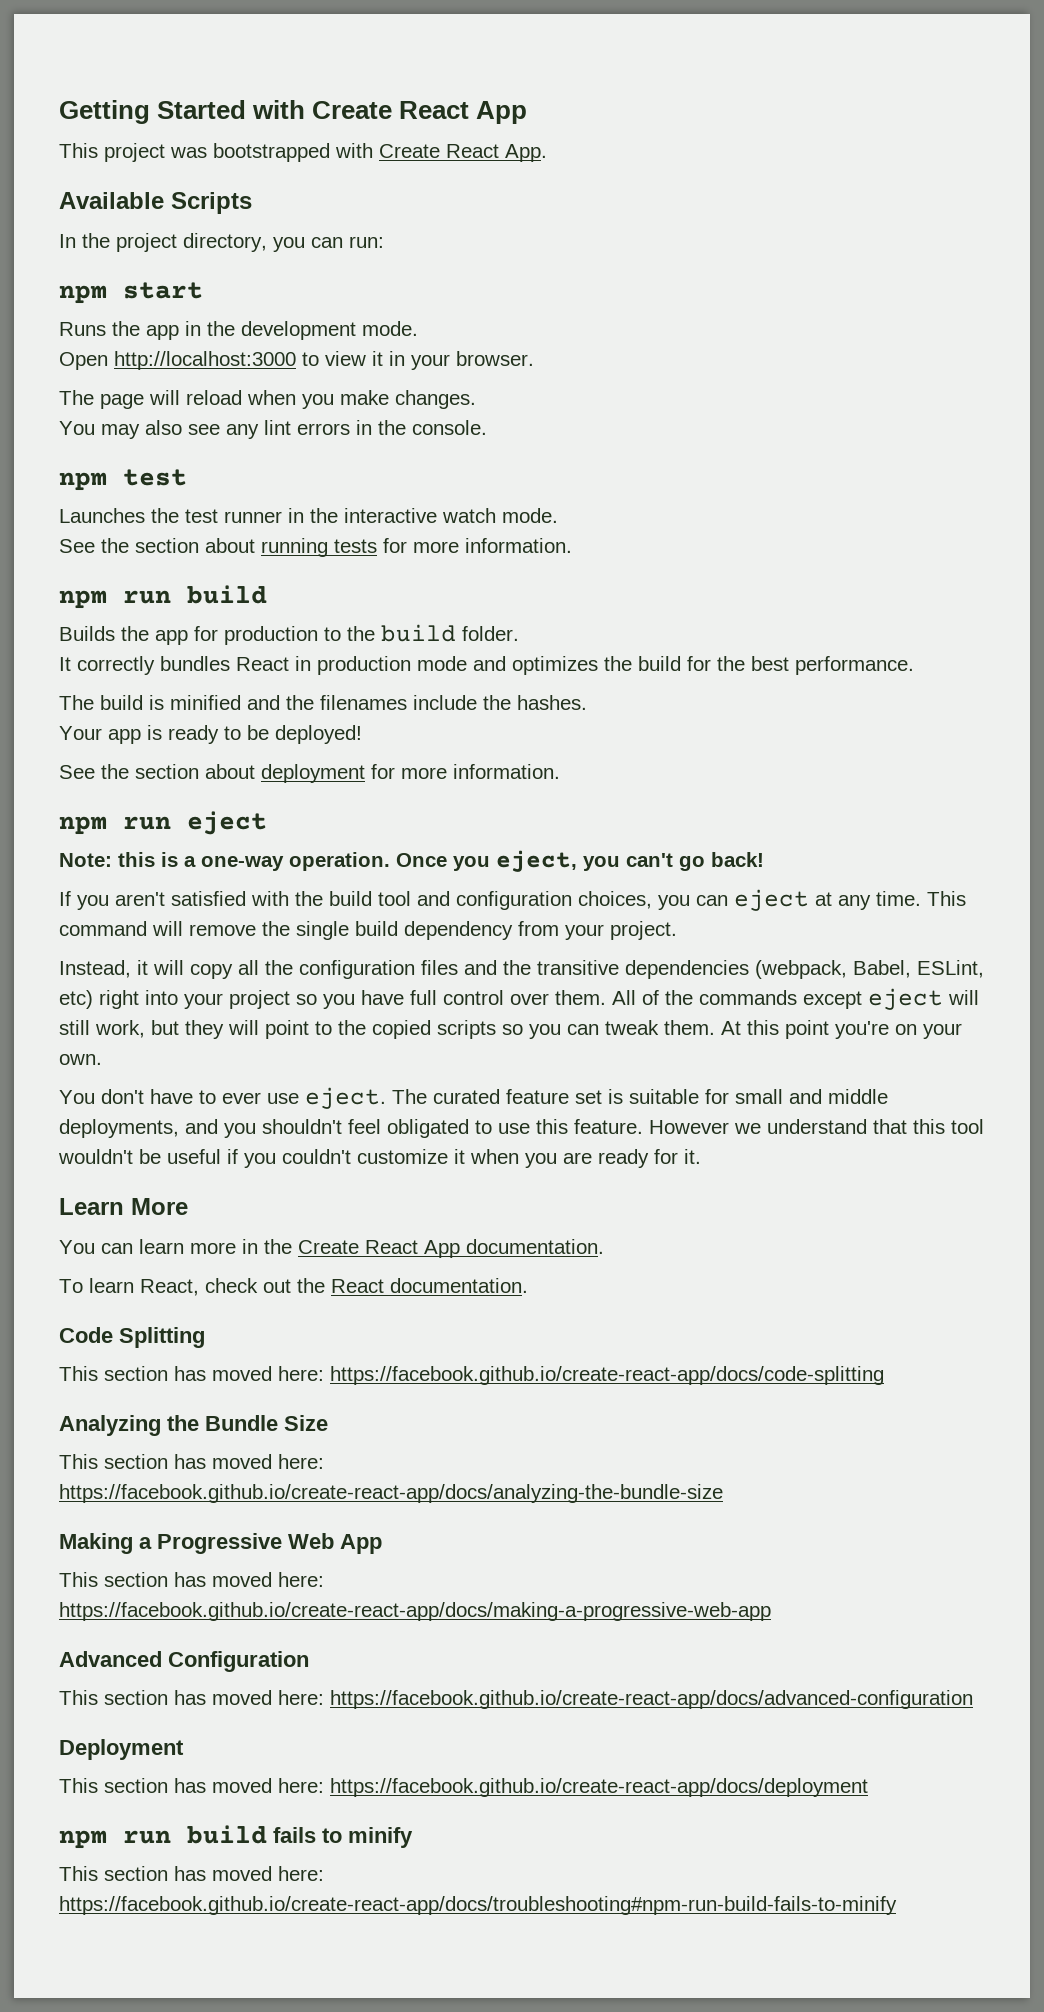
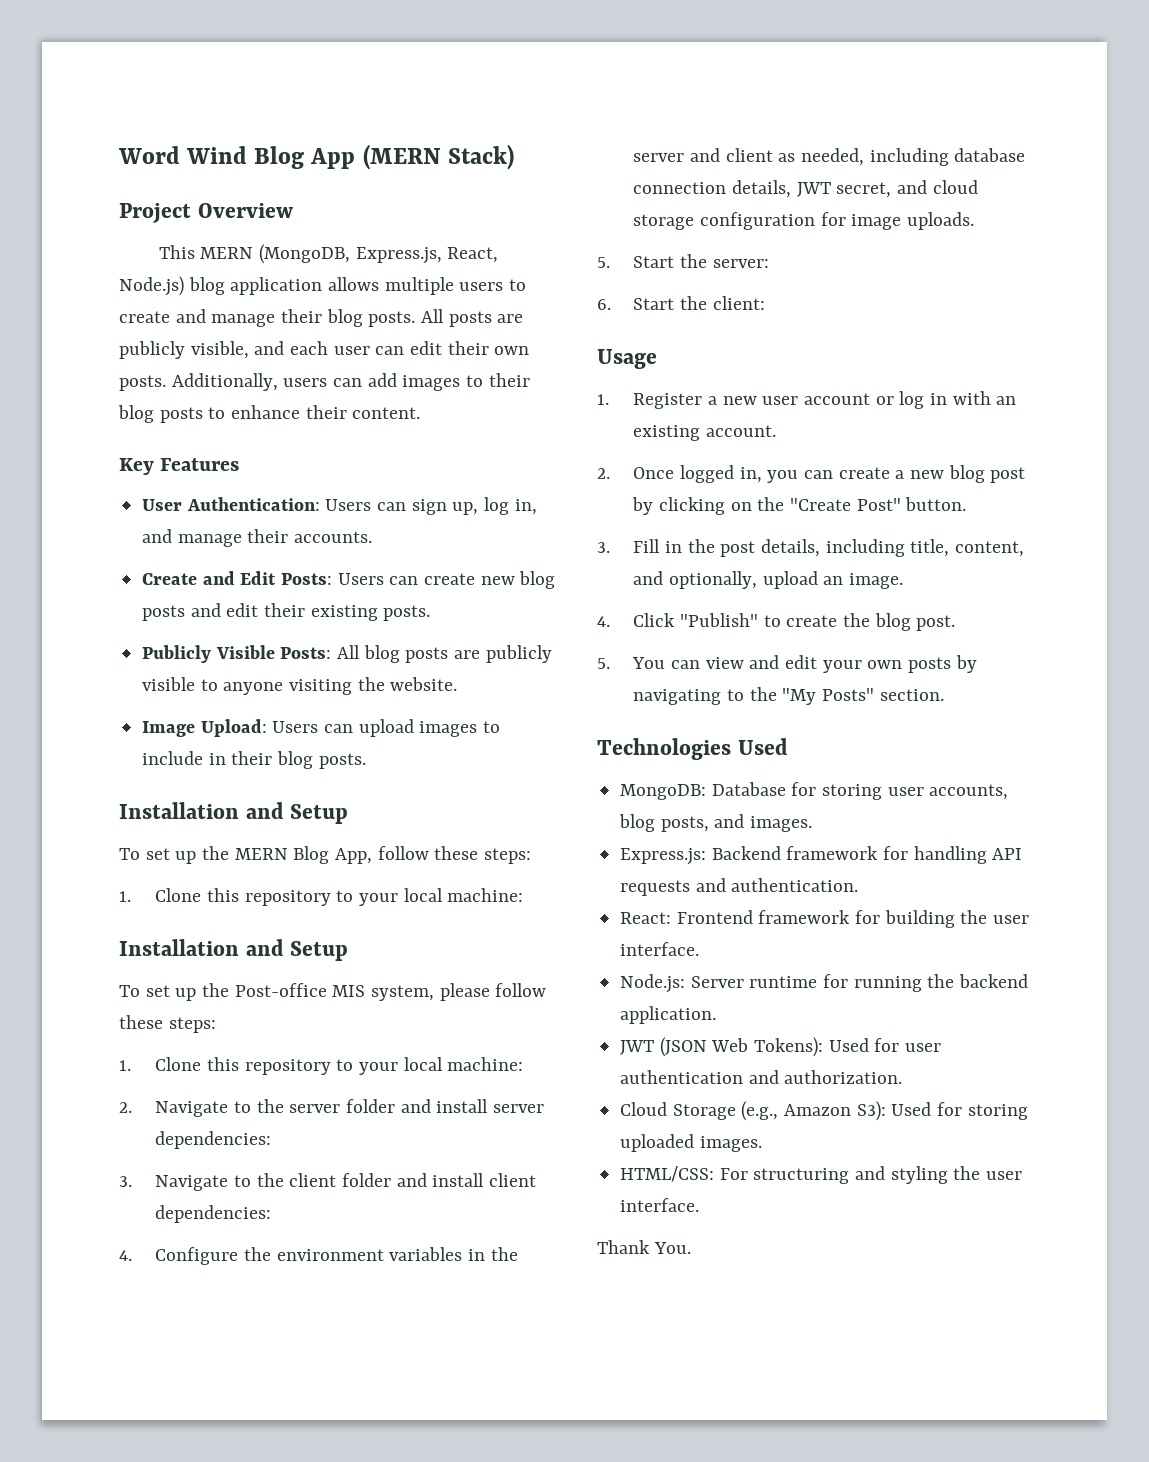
[59,100,528,124] [59,143,547,162] [59,192,252,214] [59,233,384,252] [59,282,203,304] [59,321,418,340] [59,351,534,370] [59,390,476,409] [59,420,487,439] [59,469,187,491] [59,508,558,523] [59,538,572,557] [59,585,267,609] [59,624,519,645] [59,656,914,675] [59,695,587,710] [59,725,362,744] [59,764,560,783] [59,811,267,835] [59,850,764,872] [59,889,966,911] [59,921,677,940] [59,960,984,979] [59,988,979,1010] [59,1020,962,1039] [59,1054,102,1065] [59,1087,888,1109] [59,1119,984,1138] [58,1149,701,1168] [59,1198,188,1215] [59,1239,604,1258] [59,1278,528,1296] [59,1327,205,1348] [59,1366,884,1385] [59,1415,328,1436] [59,1454,324,1469] [59,1484,723,1503] [59,1533,382,1554] [59,1572,324,1587] [59,1602,771,1621] [59,1651,309,1672] [59,1690,973,1709] [59,1739,184,1760] [59,1778,868,1797] [59,1825,413,1849] [59,1866,324,1881] [59,1896,897,1915] Getting Started with Create React App // This project was bootstrapped with Create React App. // Available Scripts // In the project directory, you can run: // npm start // Runs the app in the development mode. // Open http://localhost:3000 to view it in your browser. // The page will reload when you make changes. // You may also see any lint errors in the console. // npm test // Launches the test runner in the interactive watch mode. // See the section about running tests for more information. // npm run build // Builds the app for production to the build folder. // It correctly bundles React in production mode and optimizes the build for the best performance. // The build is minified and the filenames include the hashes. // Your app is ready to be deployed! // See the section about deployment for more information. // npm run eject // Note: this is a one-way operation. Once you eject, you can't go back! // If you aren't satisfied with the build tool and configuration choices, you can eject at any time. This command will remove the single build dependency from your project. // Instead, it will copy all the configuration files and the transitive dependencies (webpack, Babel, ESLint, etc) right into your project so you have full control over them. All of the commands except eject will still work, but they will point to the copied scripts so you can tweak them. At this point you're on your own. // You don't have to ever use eject. The curated feature set is suitable for small and middle deployments, and you shouldn't feel obligated to use this feature. However we understand that this tool wouldn't be useful if you couldn't customize it when you are ready for it. // Learn More // You can learn more in the Create React App documentation. // To learn React, check out the React documentation. // Code Splitting // This section has moved here: https://facebook.github.io/create-react-app/docs/code-splitting // Analyzing the Bundle Size // This section has moved here: https://facebook.github.io/create-react-app/docs/analyzing-the-bundle-size // Making a Progressive Web App // This section has moved here: https://facebook.github.io/create-react-app/docs/making-a-progressive-web-app // Advanced Configuration // This section has moved here: https://facebook.github.io/create-react-app/docs/advanced-configuration // Deployment // This section has moved here: https://facebook.github.io/create-react-app/docs/deployment // npm run build fails to minify // This section has moved here: https://facebook.github.io/create-react-app/docs/troubleshooting#npm-run-build-fails-to-minify -> [118,144,514,170] [119,203,293,223] [158,244,499,264] [119,276,527,296] [119,309,524,327] [119,341,530,359] [119,373,530,391] [118,405,421,423] [119,458,240,475] [142,497,537,515] [142,529,373,547] [142,571,556,589] [142,603,431,621] [142,645,552,663] [142,677,458,695] [142,719,501,737] [142,751,366,769] [119,802,349,824] [119,846,532,864] [119,888,524,906] [119,939,349,961] [119,983,547,1001] [119,1015,216,1033] [119,1057,524,1075] [119,1099,544,1117] [155,1131,272,1149] [119,1173,536,1191] [155,1205,272,1223] [119,1247,518,1265] [633,148,1026,166] [633,180,978,198] [633,212,974,230] [597,254,769,268] [597,296,765,310] [597,349,657,369] [597,391,1017,409] [633,425,776,441] [597,465,1026,483] [632,497,967,515] [597,539,1024,557] [633,571,903,589] [597,613,956,631] [597,655,977,673] [633,687,944,705] [597,738,788,760] [620,782,1009,800] [619,814,813,832] [620,846,1023,865] [620,878,859,896] [620,910,1030,928] [620,942,700,956] [620,974,1029,993] [620,1006,717,1024] [620,1037,942,1057] [620,1070,903,1084] [620,1101,1028,1121] [620,1134,762,1152] [620,1166,1023,1184] [620,1198,700,1212] [597,1240,691,1254] Word Wind Blog App (MERN Stack) // Project Overview // This MERN (MongoDB, Express.js, React, Node.js) blog application allows multiple users to create and manage their blog posts. All posts are publicly visible, and each user can edit their own posts. Additionally, users can add images to their blog posts to enhance their content. // Key Features // User Authentication: Users can sign up, log in, and manage their accounts. // Create and Edit Posts: Users can create new blog posts and edit their existing posts. // Publicly Visible Posts: All blog posts are publicly visible to anyone visiting the website. // Image Upload: Users can upload images to include in their blog posts. // Installation and Setup // To set up the MERN Blog App, follow these steps: // 1. Clone this repository to your local machine: // Installation and Setup // To set up the Post-office MIS system, please follow these steps: // 1. Clone this repository to your local machine: // 2. Navigate to the server folder and install server dependencies: // 3. Navigate to the client folder and install client dependencies: // 4. Configure the environment variables in the server and client as needed, including database connection details, JWT secret, and cloud storage configuration for image uploads. // 5. Start the server: // 6. Start the client: // Usage // 1. Register a new user account or log in with an existing account. // 2. Once logged in, you can create a new blog post by clicking on the "Create Post" button. // 3. Fill in the post details, including title, content, and optionally, upload an image. // 4. Click "Publish" to create the blog post. // 5. You can view and edit your own posts by navigating to the "My Posts" section. // Technologies Used // MongoDB: Database for storing user accounts, blog posts, and images. // Express.js: Backend framework for handling API requests and authentication. // React: Frontend framework for building the user interface. // Node.js: Server runtime for running the backend application. // JWT (JSON Web Tokens): Used for user authentication and authorization. // Cloud Storage (e.g., Amazon S3): Used for storing uploaded images. // HTML/CSS: For structuring and styling the user interface. // Thank You.

